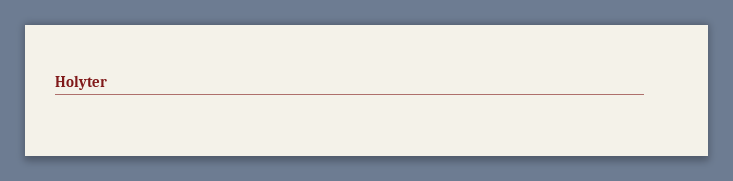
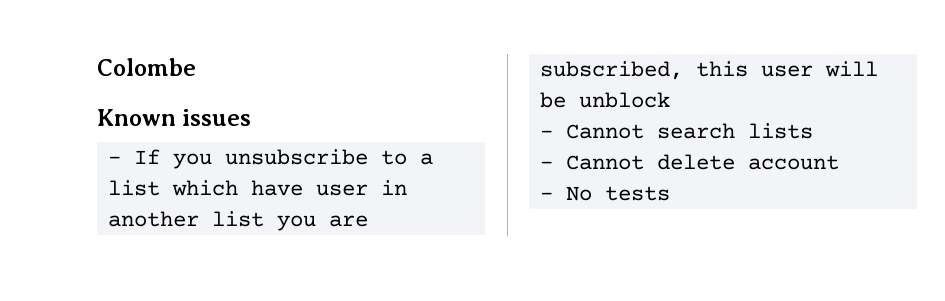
[55,75,107,90] Holyter -> [97,58,196,76] [97,109,252,126] [108,149,434,169] [108,180,408,196] [108,211,369,231] [540,61,879,80] [540,92,671,108] [540,123,814,139] [540,154,840,170] [540,186,671,201] Colombe // Known issues // - If you unsubscribe to a list which have user in another list you are subscribed, this user will be unblock // - Cannot search lists // - Cannot delete account // - No tests

